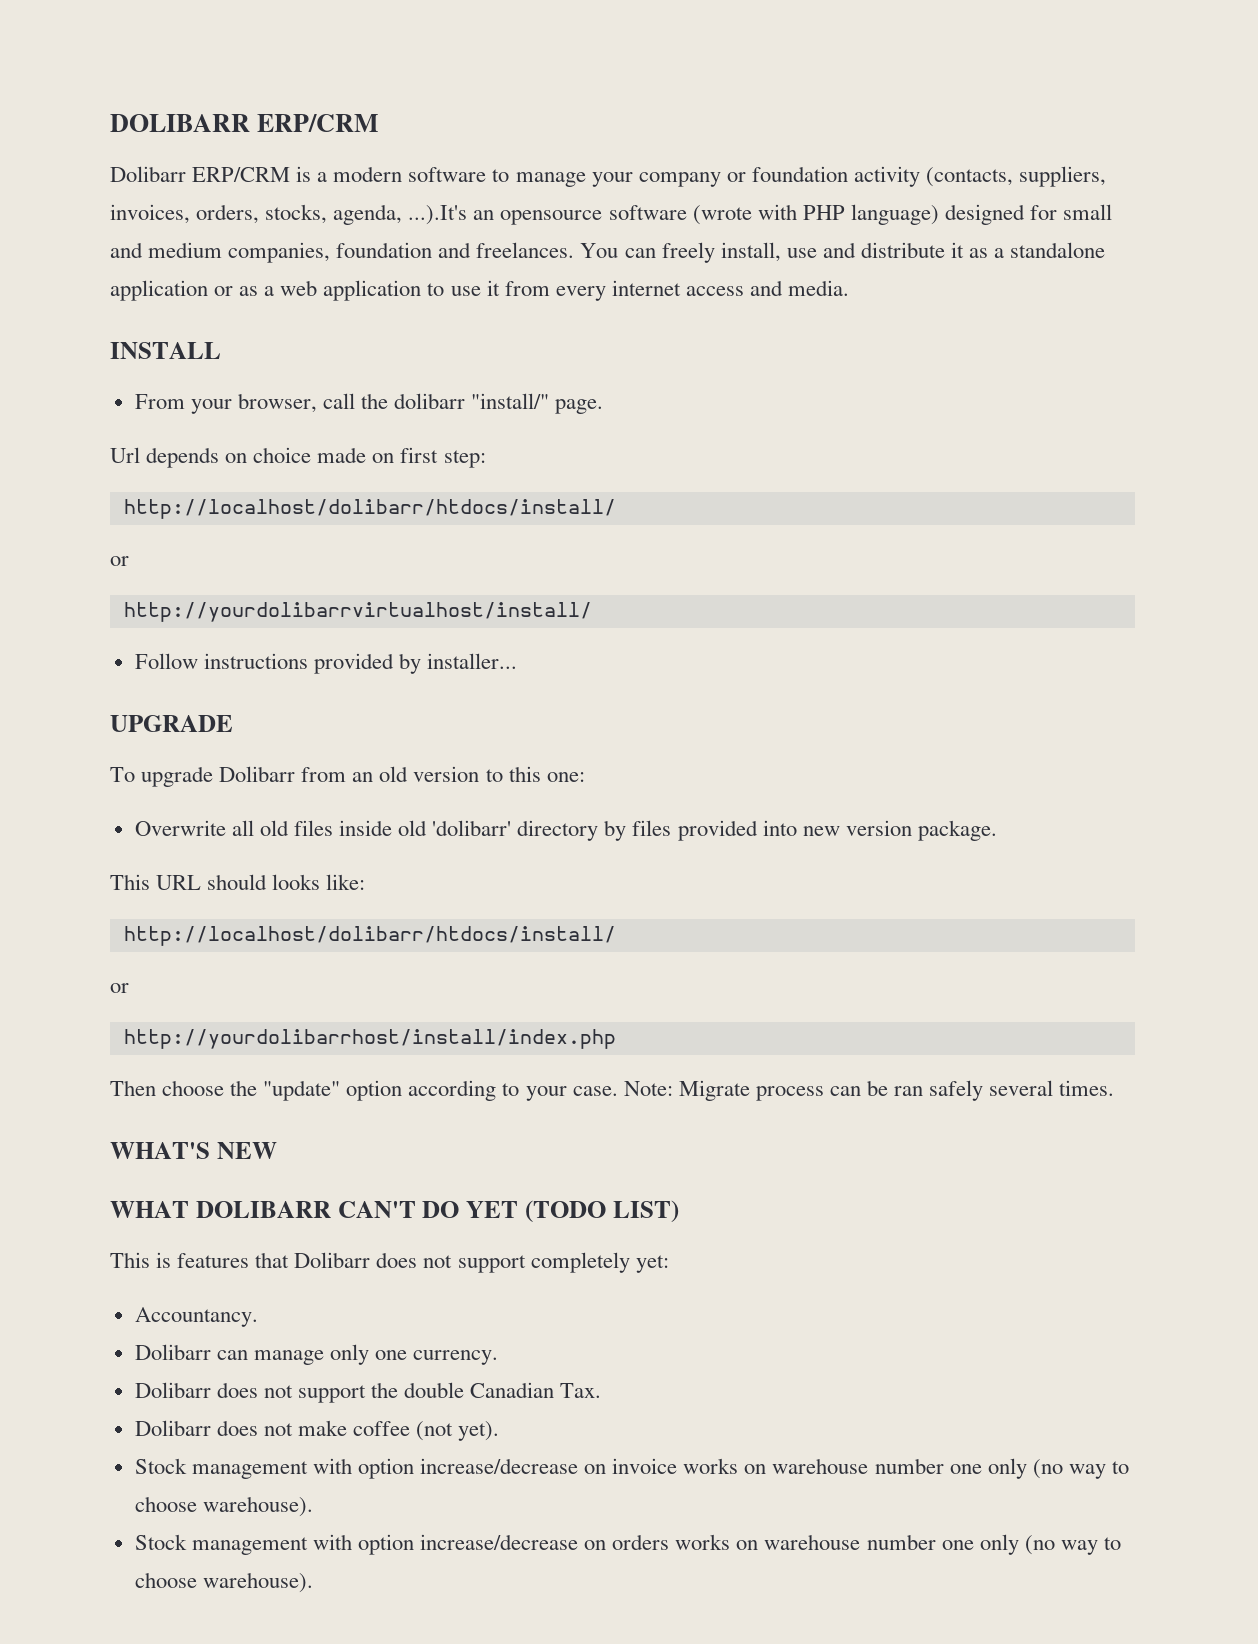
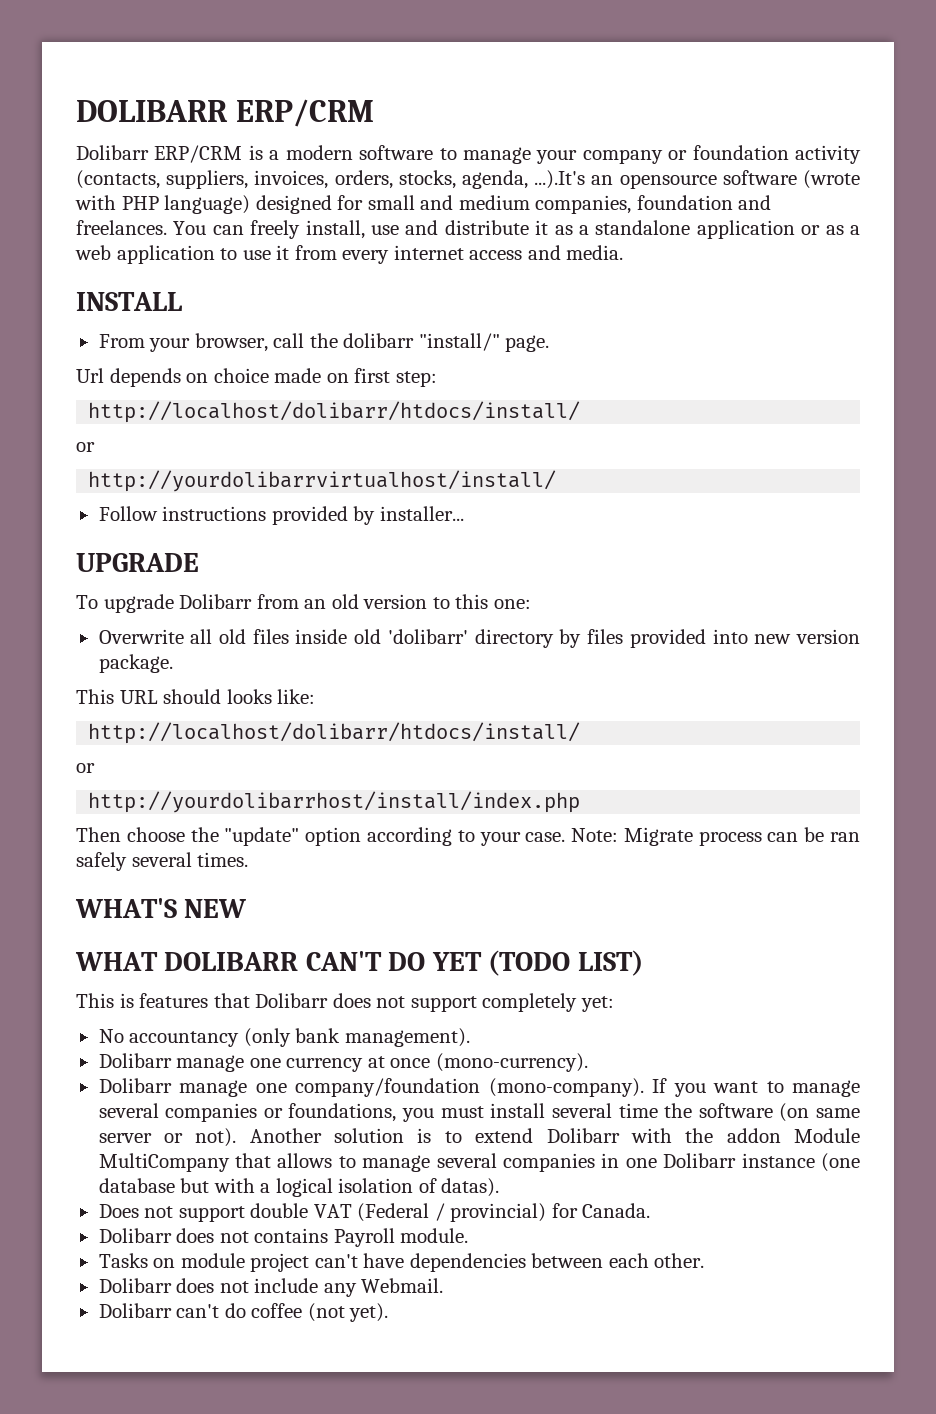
[134,1307,258,1327] [134,1344,499,1365] [134,1382,602,1403] [134,1420,500,1441] [134,1458,1129,1479] [134,1496,313,1517] [134,1534,1121,1555] [134,1572,313,1593] Accountancy. // Dolibarr can manage only one currency. // Dolibarr does not support the double Canadian Tax. // Dolibarr does not make coffee (not yet). // Stock management with option increase/decrease on invoice works on warehouse number one only (no way to choose warehouse). // Stock management with option increase/decrease on orders works on warehouse number one only (no way to choose warehouse). -> [98,1028,470,1047] [98,1053,588,1072] [98,1078,860,1097] [98,1103,861,1122] [98,1128,861,1147] [98,1153,860,1172] [98,1178,500,1197] [98,1203,651,1222] [98,1228,469,1247] [98,1253,705,1272] [98,1278,444,1297] [98,1303,389,1322] No accountancy (only bank management). // Dolibarr manage one currency at once (mono-currency). // Dolibarr manage one company/foundation (mono-company). If you want to manage several companies or foundations, you must install several time the software (on same server or not). Another solution is to extend Dolibarr with the addon Module MultiCompany that allows to manage several companies in one Dolibarr instance (one database but with a logical isolation of datas). // Does not support double VAT (Federal / provincial) for Canada. // Dolibarr does not contains Payroll module. // Tasks on module project can't have dependencies between each other. // Dolibarr does not include any Webmail. // Dolibarr can't do coffee (not yet).

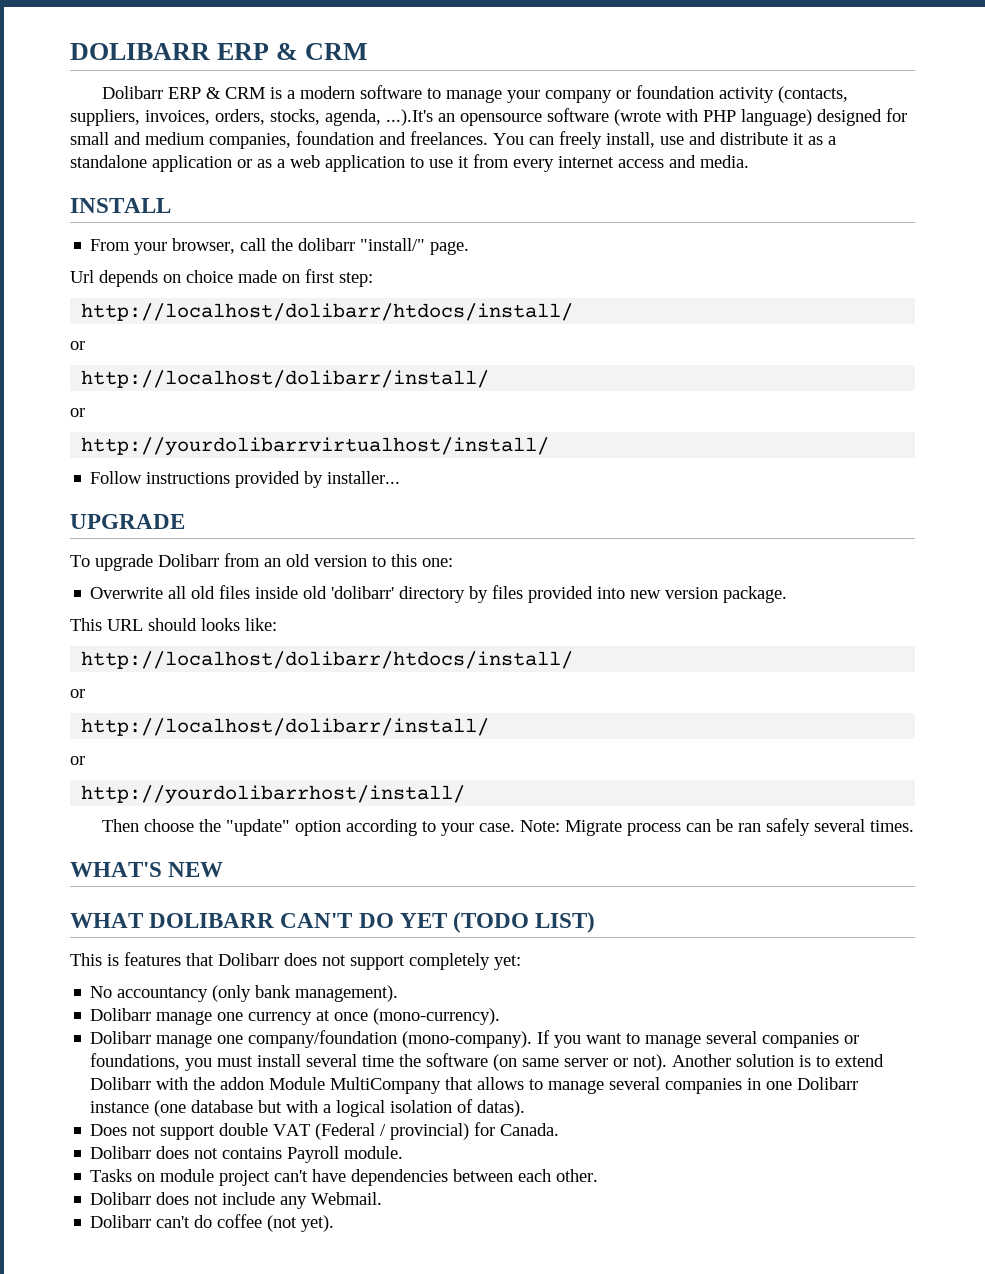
[76,99,374,127] [76,145,243,163] DOLIBARR ERP/CRM // Dolibarr ERP/CRM -> [70,43,369,60] [101,86,265,99] DOLIBARR ERP & CRM // Dolibarr ERP & CRM
(95, 447) none -> [81,370,490,388] [70,408,85,417] // http://localhost/dolibarr/install/ // or
[88,791,581,813] http://yourdolibarrhost/install/index.php -> [81,718,490,736] [70,756,85,765] [81,785,466,804] http://localhost/dolibarr/install/ // or // http://yourdolibarrhost/install/

